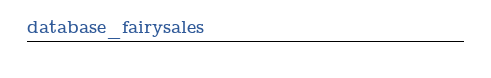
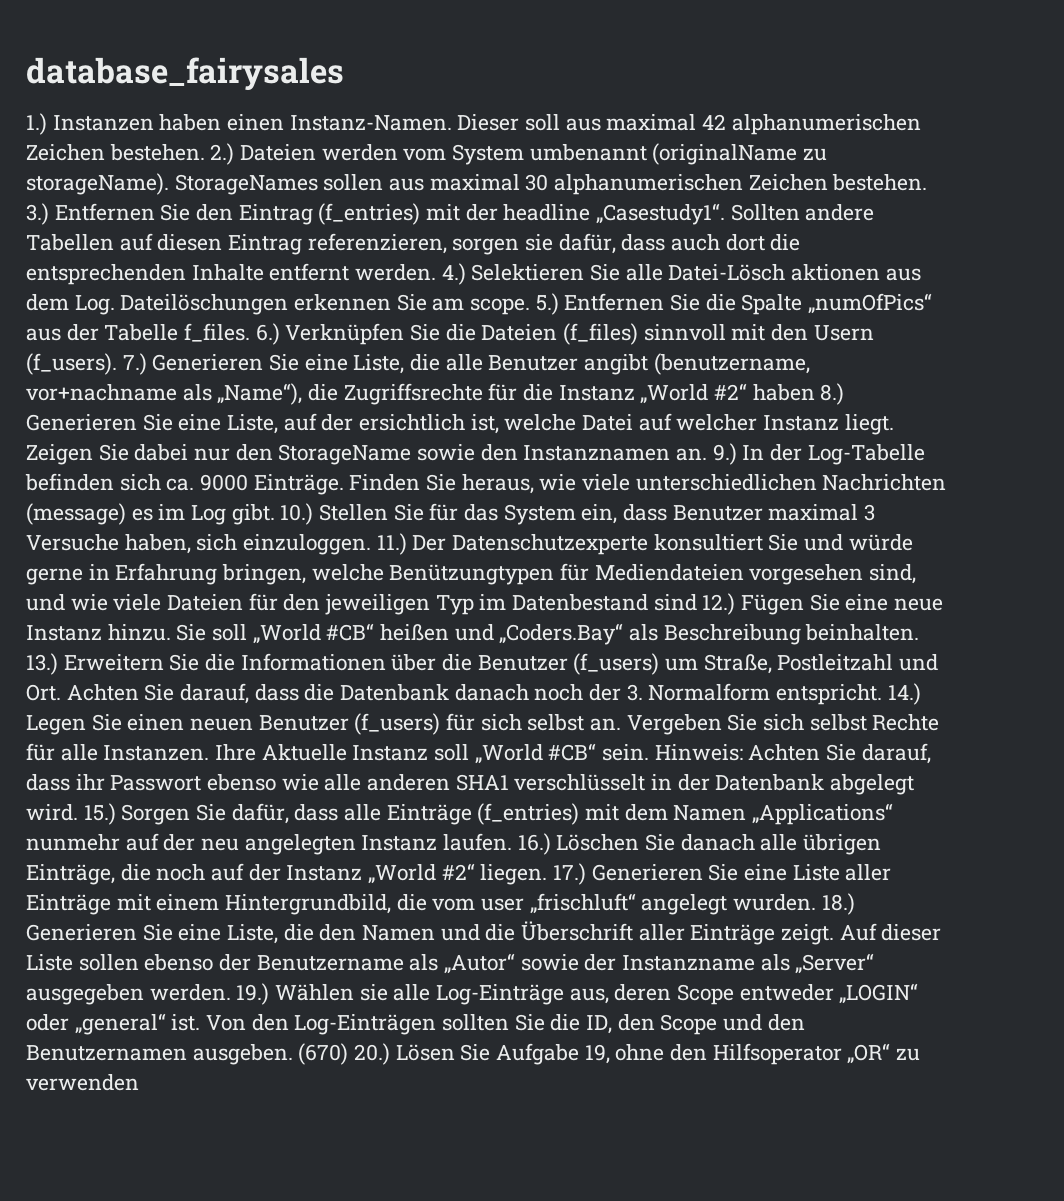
(204, 29) none -> [26,113,921,135] [26,143,828,165] [26,173,928,195] [26,203,875,225] [26,233,801,255] [26,263,921,285] [26,293,933,315] [26,323,874,345] [26,353,810,375] [26,383,845,405] [26,413,894,435] [26,443,925,465] [25,473,947,495] [26,503,876,525] [26,533,913,555] [26,563,917,585] [26,593,944,615] [26,623,920,645] [26,653,939,675] [26,683,921,705] [26,713,940,735] [26,743,931,764] [26,774,915,795] [26,803,894,825] [26,833,882,855] [26,863,892,885] [26,893,855,915] [26,921,942,945] [26,953,875,974] [26,983,919,1005] [26,1013,805,1035] [26,1043,921,1065] [26,1074,139,1091] // 1.) Instanzen haben einen Instanz-Namen. Dieser soll aus maximal 42 alphanumerischen Zeichen bestehen. 2.) Dateien werden vom System umbenannt (originalName zu storageName). StorageNames sollen aus maximal 30 alphanumerischen Zeichen bestehen. 3.) Entfernen Sie den Eintrag (f_entries) mit der headline „Casestudy1“. Sollten andere Tabellen auf diesen Eintrag referenzieren, sorgen sie dafür, dass auch dort die entsprechenden Inhalte entfernt werden. 4.) Selektieren Sie alle Datei-Lösch aktionen aus dem Log. Dateilöschungen erkennen Sie am scope. 5.) Entfernen Sie die Spalte „numOfPics“ aus der Tabelle f_files. 6.) Verknüpfen Sie die Dateien (f_files) sinnvoll mit den Usern (f_users). 7.) Generieren Sie eine Liste, die alle Benutzer angibt (benutzername, vor+nachname als „Name“), die Zugriffsrechte für die Instanz „World #2“ haben 8.) Generieren Sie eine Liste, auf der ersichtlich ist, welche Datei auf welcher Instanz liegt. Zeigen Sie dabei nur den StorageName sowie den Instanznamen an. 9.) In der Log-Tabelle befinden sich ca. 9000 Einträge. Finden Sie heraus, wie viele unterschiedlichen Nachrichten (message) es im Log gibt. 10.) Stellen Sie für das System ein, dass Benutzer maximal 3 Versuche haben, sich einzuloggen. 11.) Der Datenschutzexperte konsultiert Sie und würde gerne in Erfahrung bringen, welche Benützungtypen für Mediendateien vorgesehen sind, und wie viele Dateien für den jeweiligen Typ im Datenbestand sind 12.) Fügen Sie eine neue Instanz hinzu. Sie soll „World #CB“ heißen und „Coders.Bay“ als Beschreibung beinhalten. 13.) Erweitern Sie die Informationen über die Benutzer (f_users) um Straße, Postleitzahl und Ort. Achten Sie darauf, dass die Datenbank danach noch der 3. Normalform entspricht. 14.) Legen Sie einen neuen Benutzer (f_users) für sich selbst an. Vergeben Sie sich selbst Rechte für alle Instanzen. Ihre Aktuelle Instanz soll „World #CB“ sein. Hinweis: Achten Sie darauf, dass ihr Passwort ebenso wie alle anderen SHA1 verschlüsselt in der Datenbank abgelegt wird. 15.) Sorgen Sie dafür, dass alle Einträge (f_entries) mit dem Namen „Applications“ nunmehr auf der neu angelegten Instanz laufen. 16.) Löschen Sie danach alle übrigen Einträge, die noch auf der Instanz „World #2“ liegen. 17.) Generieren Sie eine Liste aller Einträge mit einem Hintergrundbild, die vom user „frischluft“ angelegt wurden. 18.) Generieren Sie eine Liste, die den Namen und die Überschrift aller Einträge zeigt. Auf dieser Liste sollen ebenso der Benutzername als „Autor“ sowie der Instanzname als „Server“ ausgegeben werden. 19.) Wählen sie alle Log-Einträge aus, deren Scope entweder „LOGIN“ oder „general“ ist. Von den Log-Einträgen sollten Sie die ID, den Scope und den Benutzernamen ausgeben. (670) 20.) Lösen Sie Aufgabe 19, ohne den Hilfsoperator „OR“ zu verwenden

